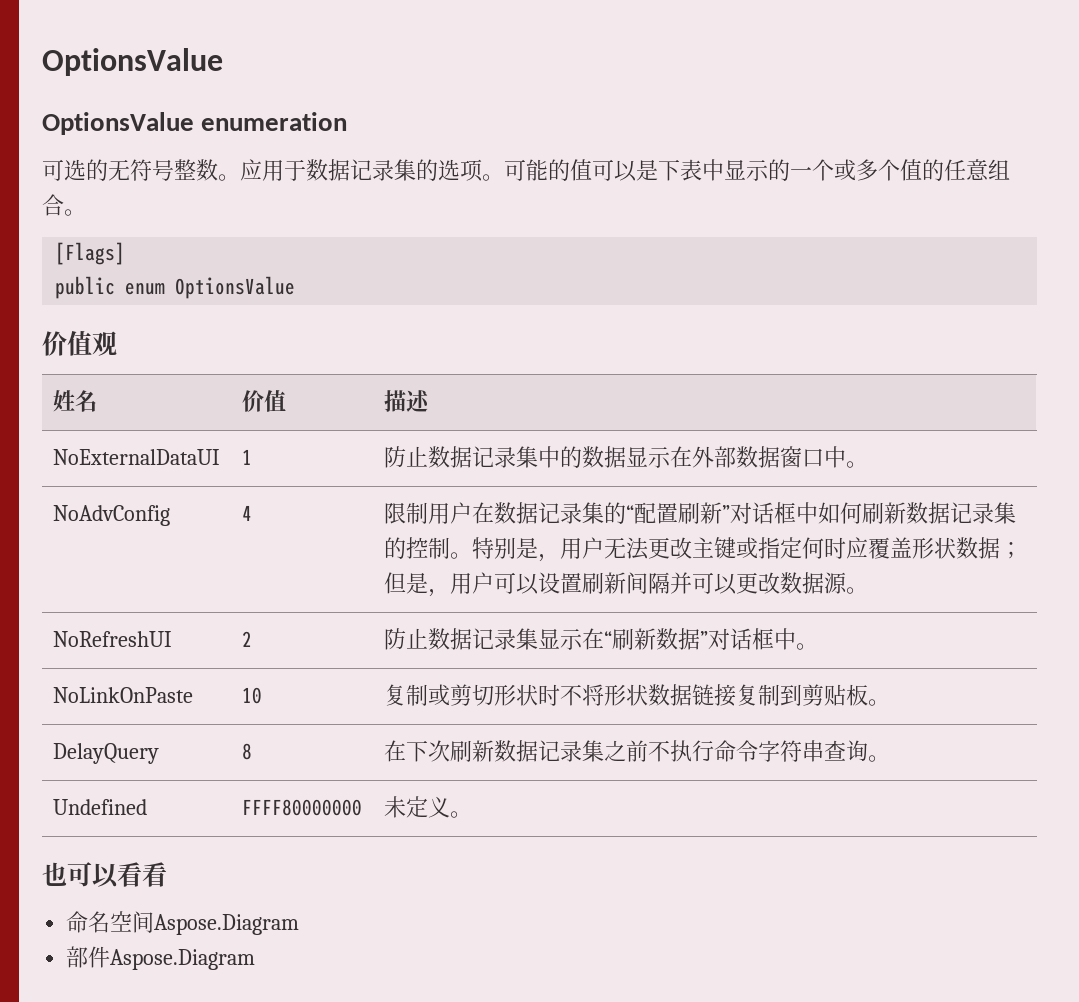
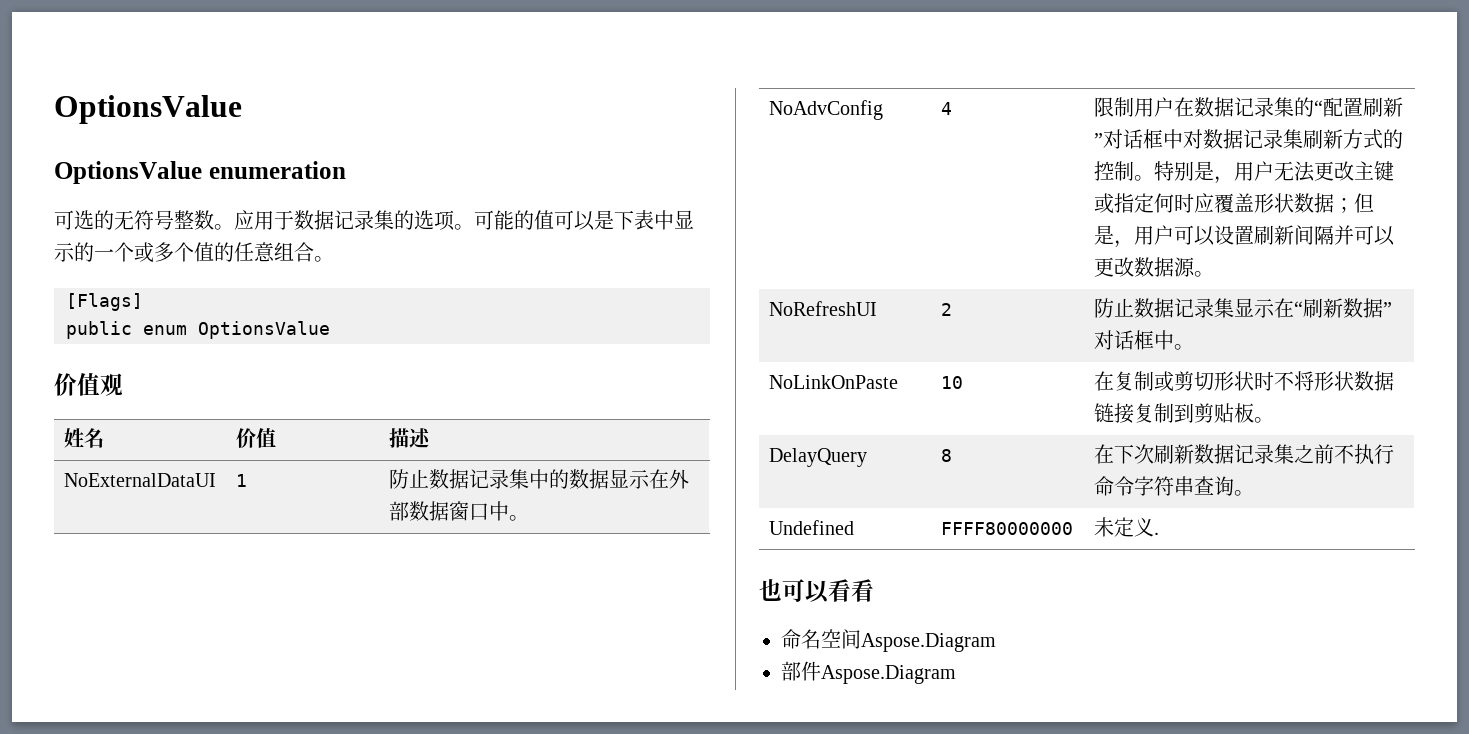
[817,502,1016,524] 如何刷新数据记录集 -> [1182,129,1383,149] 对数据记录集刷新方式
(262, 695) none -> [1093,371,1114,391] 在
[449,811,472,818] 。 -> [1153,532,1159,535] .

